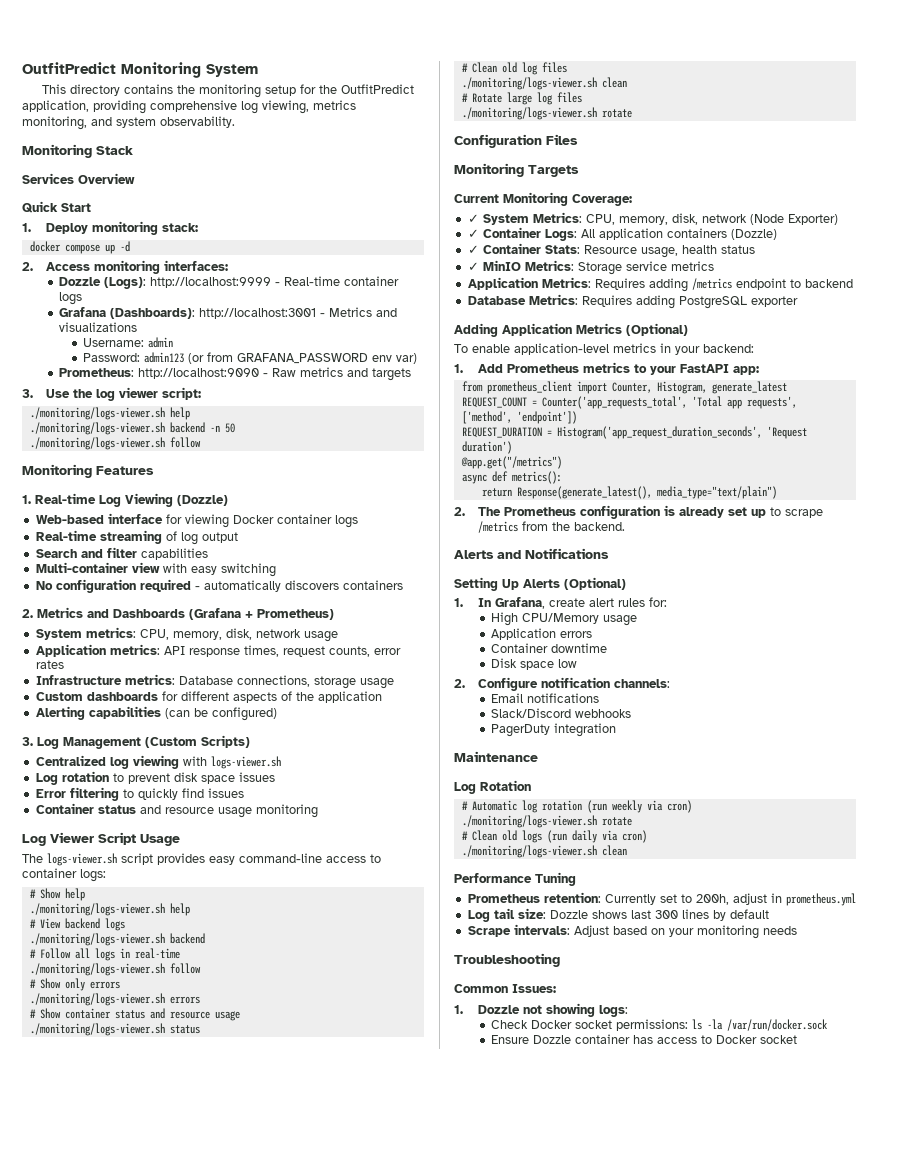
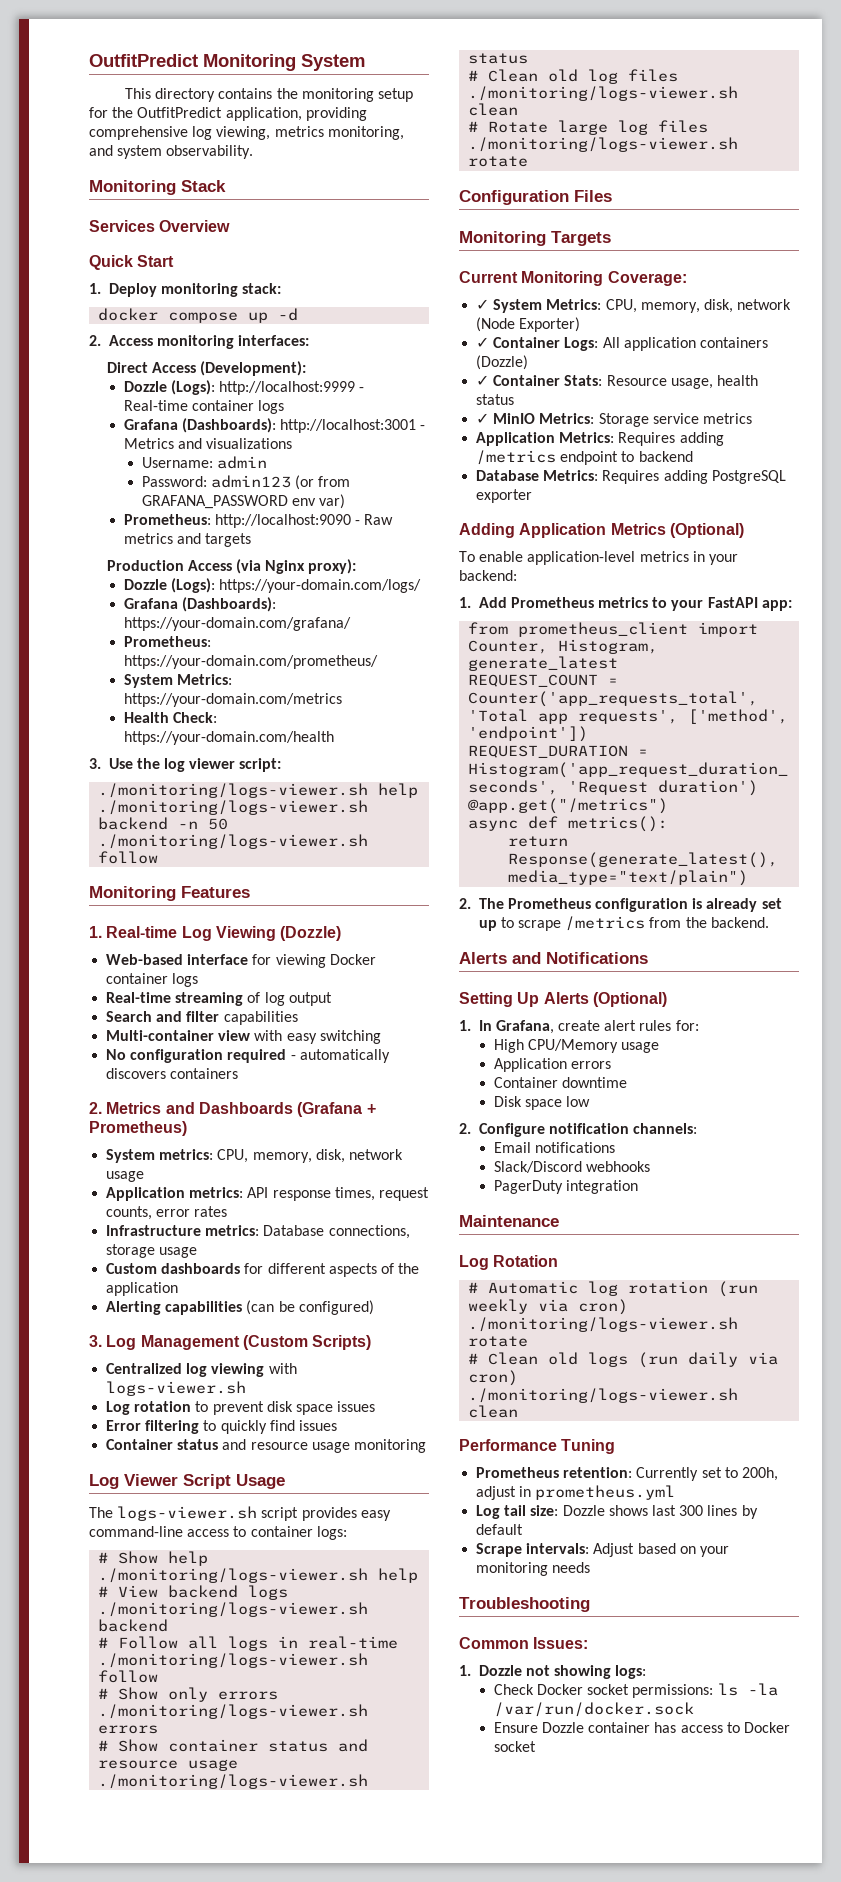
(228, 265) none -> [106,361,307,376] // Direct Access (Development):
(412, 374) none -> [106,559,357,574] [123,578,422,593] [123,597,276,612] [123,617,351,631] [123,636,211,647] [123,655,378,669] [123,674,232,688] [123,693,342,707] [123,712,217,723] [123,731,334,745] // Production Access (via Nginx proxy): // Dozzle (Logs): https://your-domain.com/logs/ // Grafana (Dashboards): https://your-domain.com/grafana/ // Prometheus: https://your-domain.com/prometheus/ // System Metrics: https://your-domain.com/metrics // Health Check: https://your-domain.com/health

